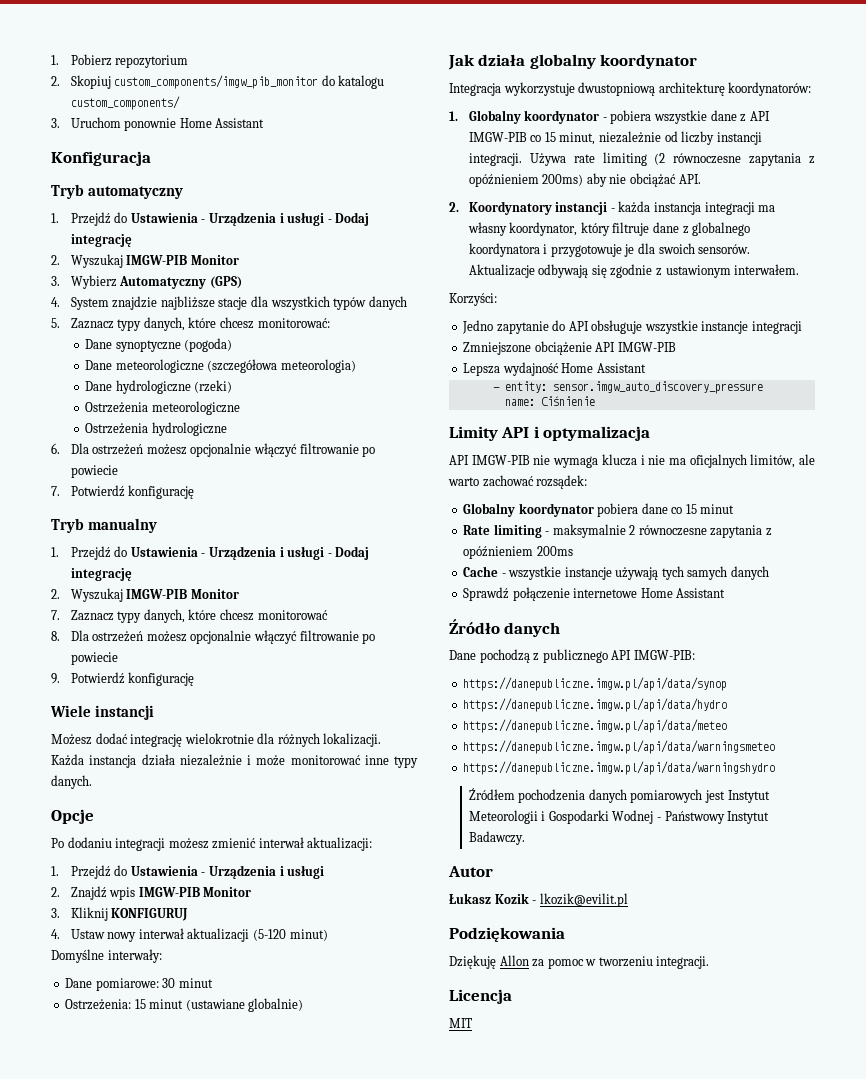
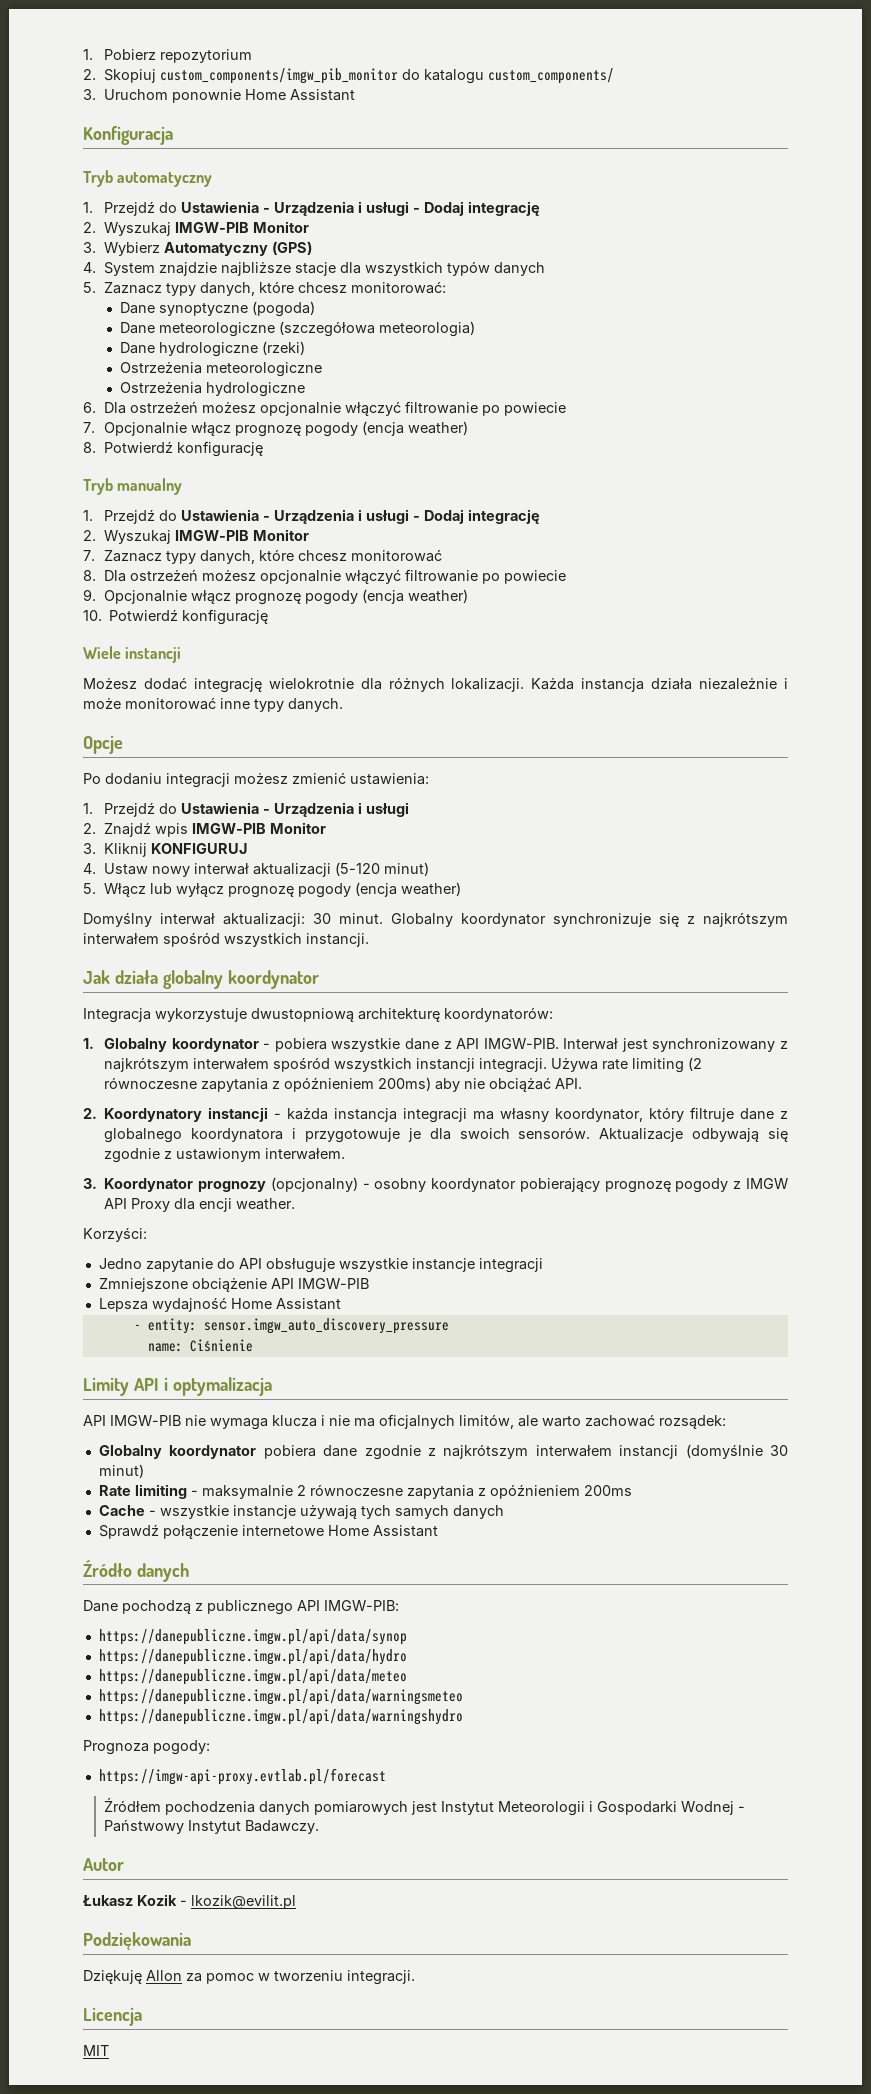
(60, 491) none -> [104,421,469,437] [83,442,96,453] Opcjonalnie włącz prognozę pogody (encja weather) // 8.
(60, 678) none -> [104,589,469,605] [83,610,102,621] Opcjonalnie włącz prognozę pogody (encja weather) // 10.
[258,837,373,851] interwał aktualizacji: -> [350,773,429,785] ustawienia:
[51,949,162,963] [65,978,213,991] [65,998,304,1012] Domyślne interwały: // Dane pomiarowe: 30 minut // Ostrzeżenia: 15 minut (ustawiane globalnie) -> [83,882,462,898] [83,912,788,927] [83,932,369,947] 5. Włącz lub wyłącz prognozę pogody (encja weather) // Domyślny interwał aktualizacji: 30 minut. Globalny koordynator synchronizuje się z najkrótszym interwałem spośród wszystkich instancji.
[468,131,715,145] IMGW-PIB co 15 minut, niezależnie od liczby -> [483,1038,788,1052] [104,1057,413,1072] IMGW-PIB. Interwał jest synchronizowany z najkrótszym interwałem spośród wszystkich
(800, 269) none -> [83,1177,788,1193] [104,1198,296,1212] // 3. Koordynator prognozy (opcjonalny) - osobny koordynator pobierający prognozę pogody z IMGW API Proxy dla encji weather.
[671,504,735,514] co 15 minut -> [364,1444,788,1460] [98,1464,144,1478] zgodnie z najkrótszym interwałem instancji (domyślnie 30 minut)
(776, 768) none -> [83,1740,210,1755] [98,1768,386,1785] // Prognoza pogody: // https://imgw-api-proxy.evtlab.pl/forecast

